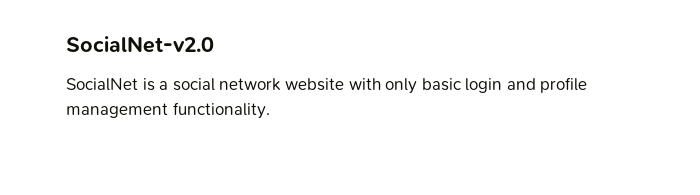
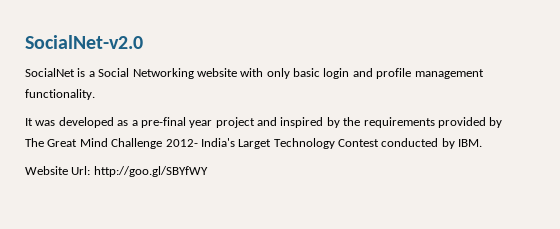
[172,78,282,91] social network -> [98,68,194,79] Social Networking
(270, 110) none -> [25,117,503,128] [25,138,483,149] [25,166,208,177] // It was developed as a pre-final year project and inspired by the requirements provided by The Great Mind Challenge 2012- India's Larget Technology Contest conducted by IBM. // Website Url: http://goo.gl/SBYfWY

